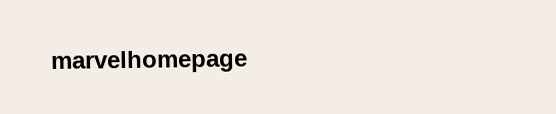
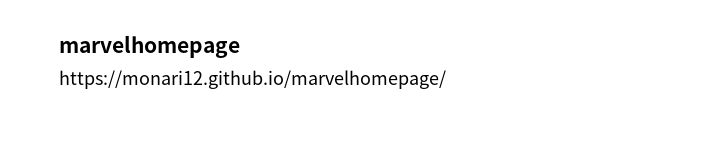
(248, 62) none -> [59,70,446,89] // https://monari12.github.io/marvelhomepage/

